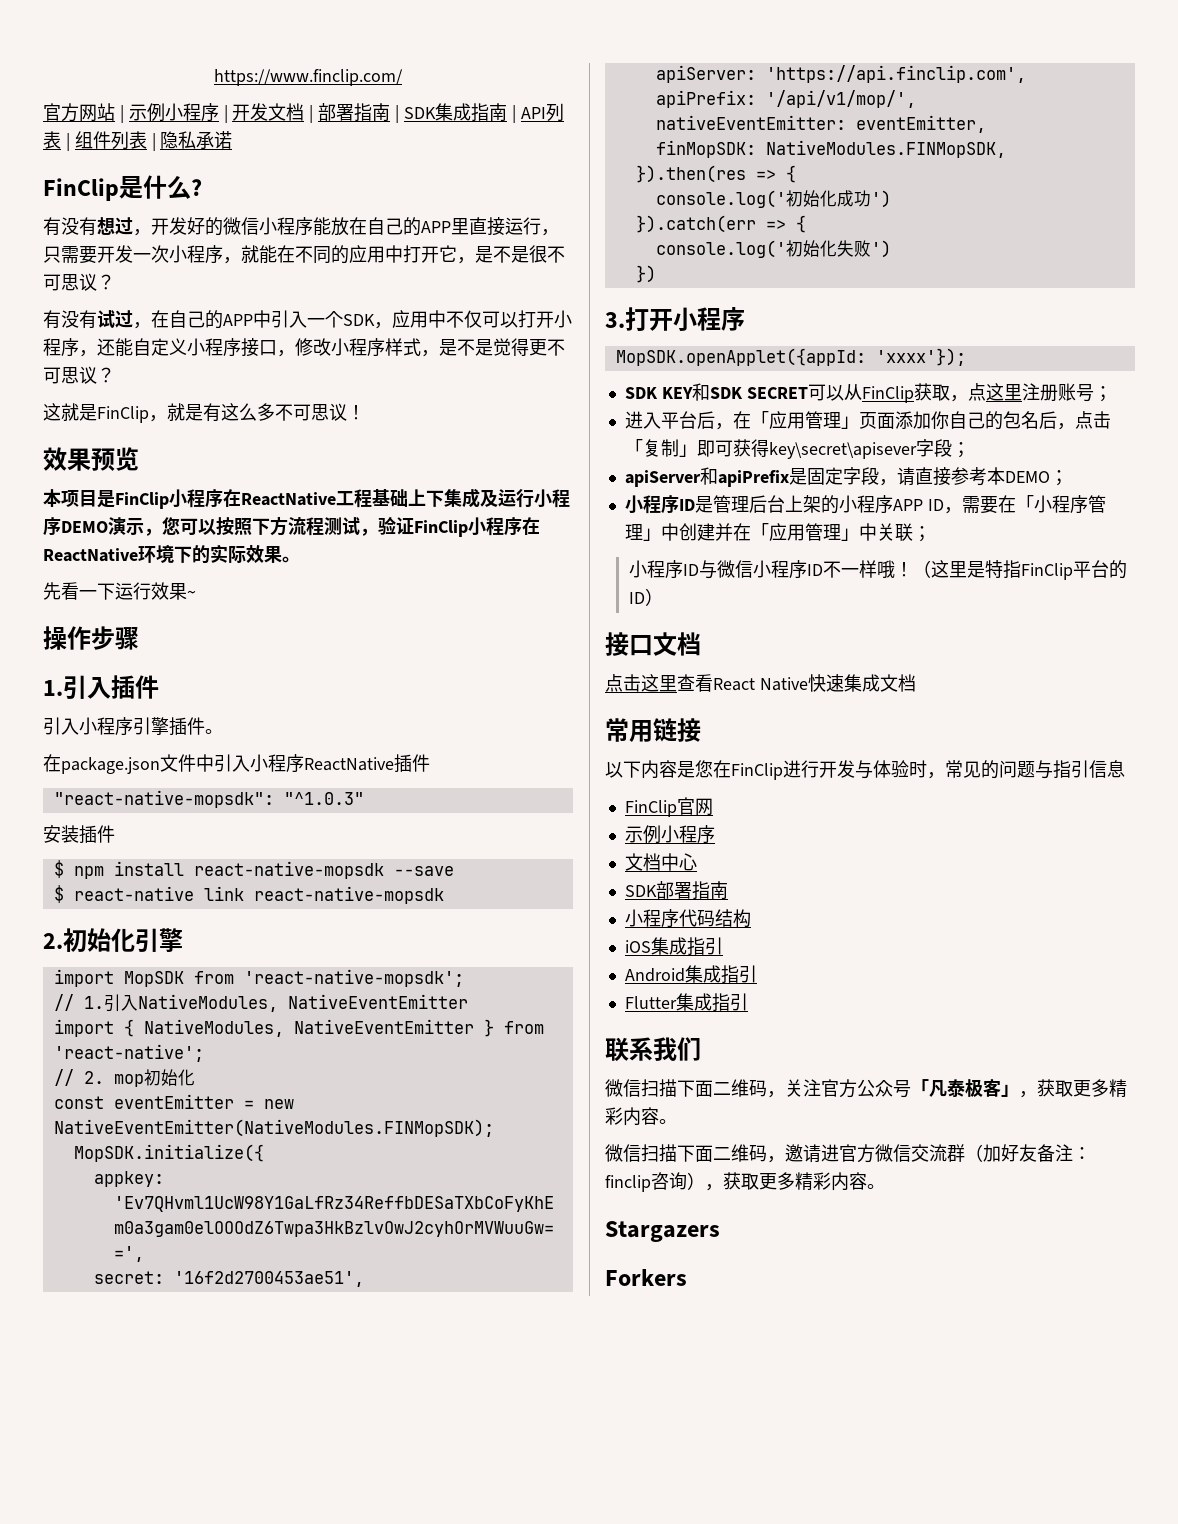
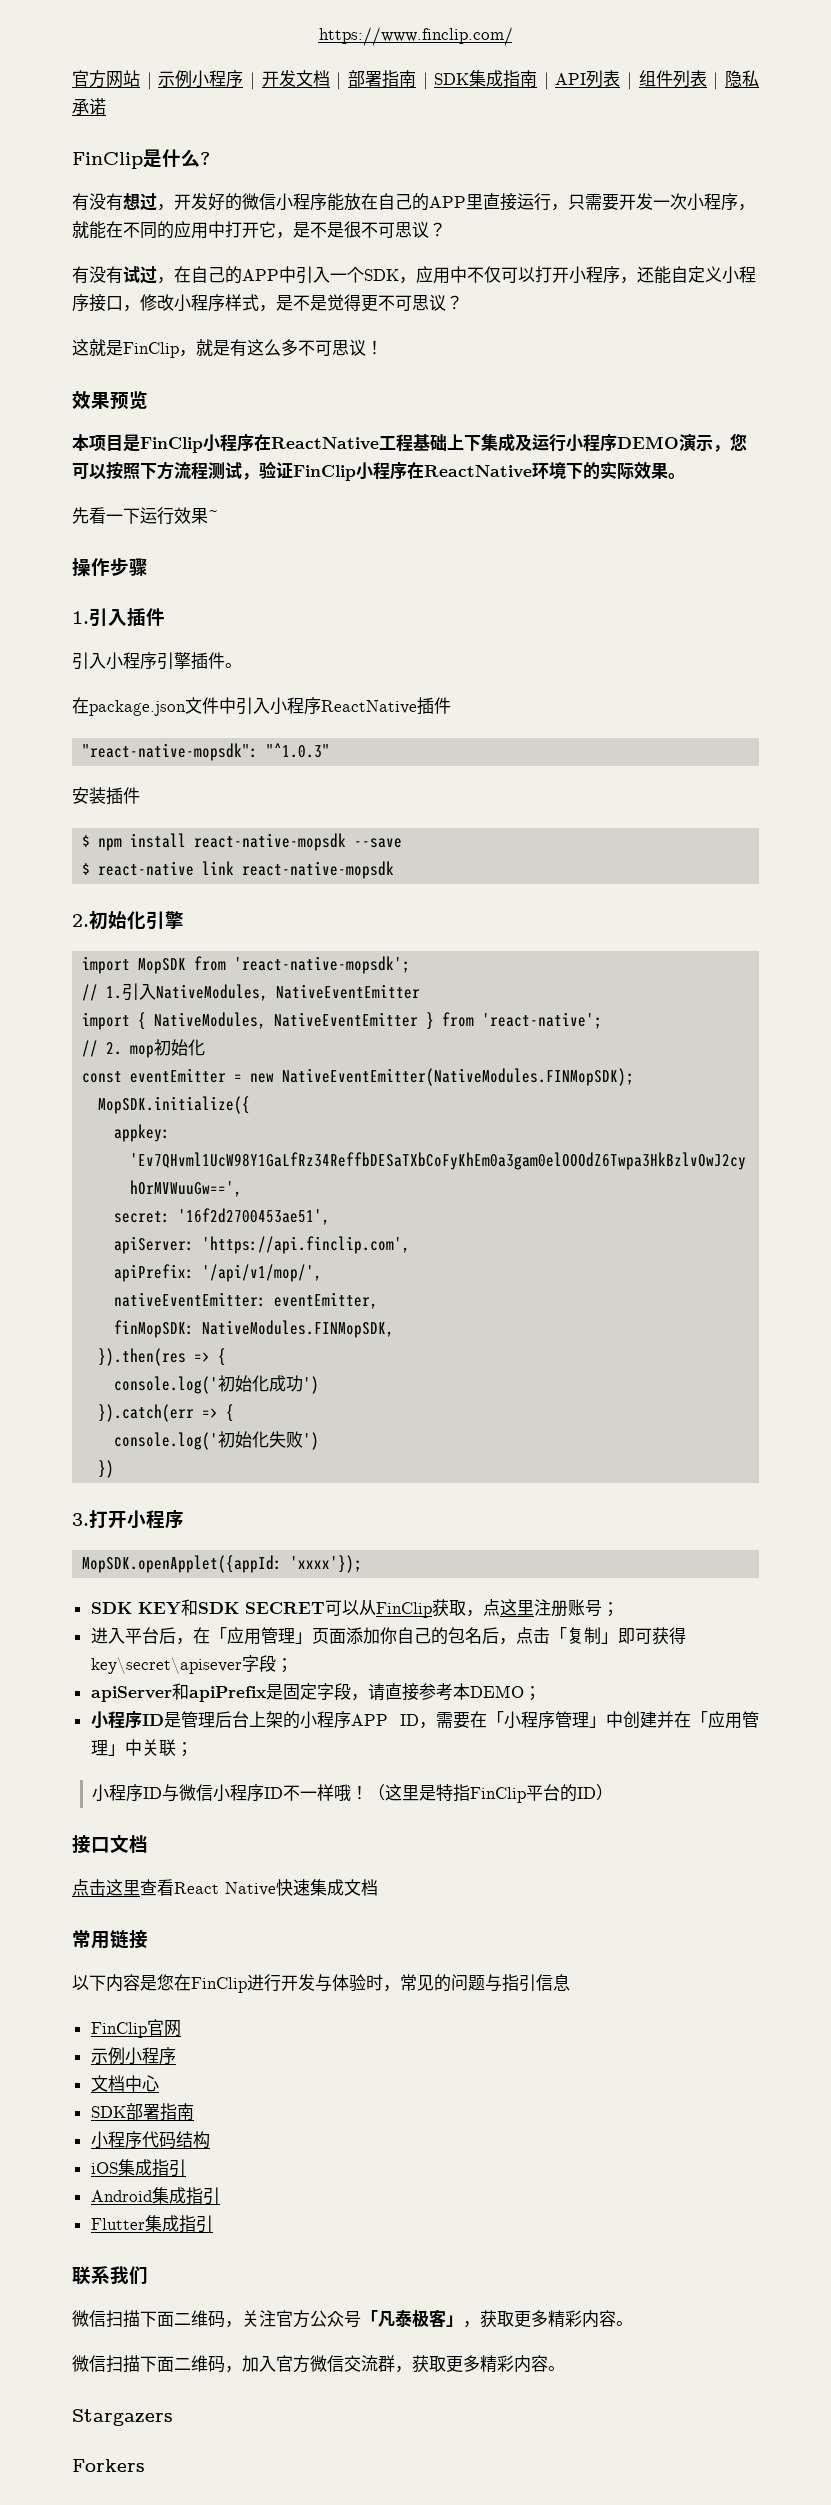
[785,1144,839,1163] 邀请进 -> [242,2355,276,2372] 加入
[965,1144,1091,1162] [605,1172,705,1192] （加好友备注：finclip咨询） -> (395, 2363) none

